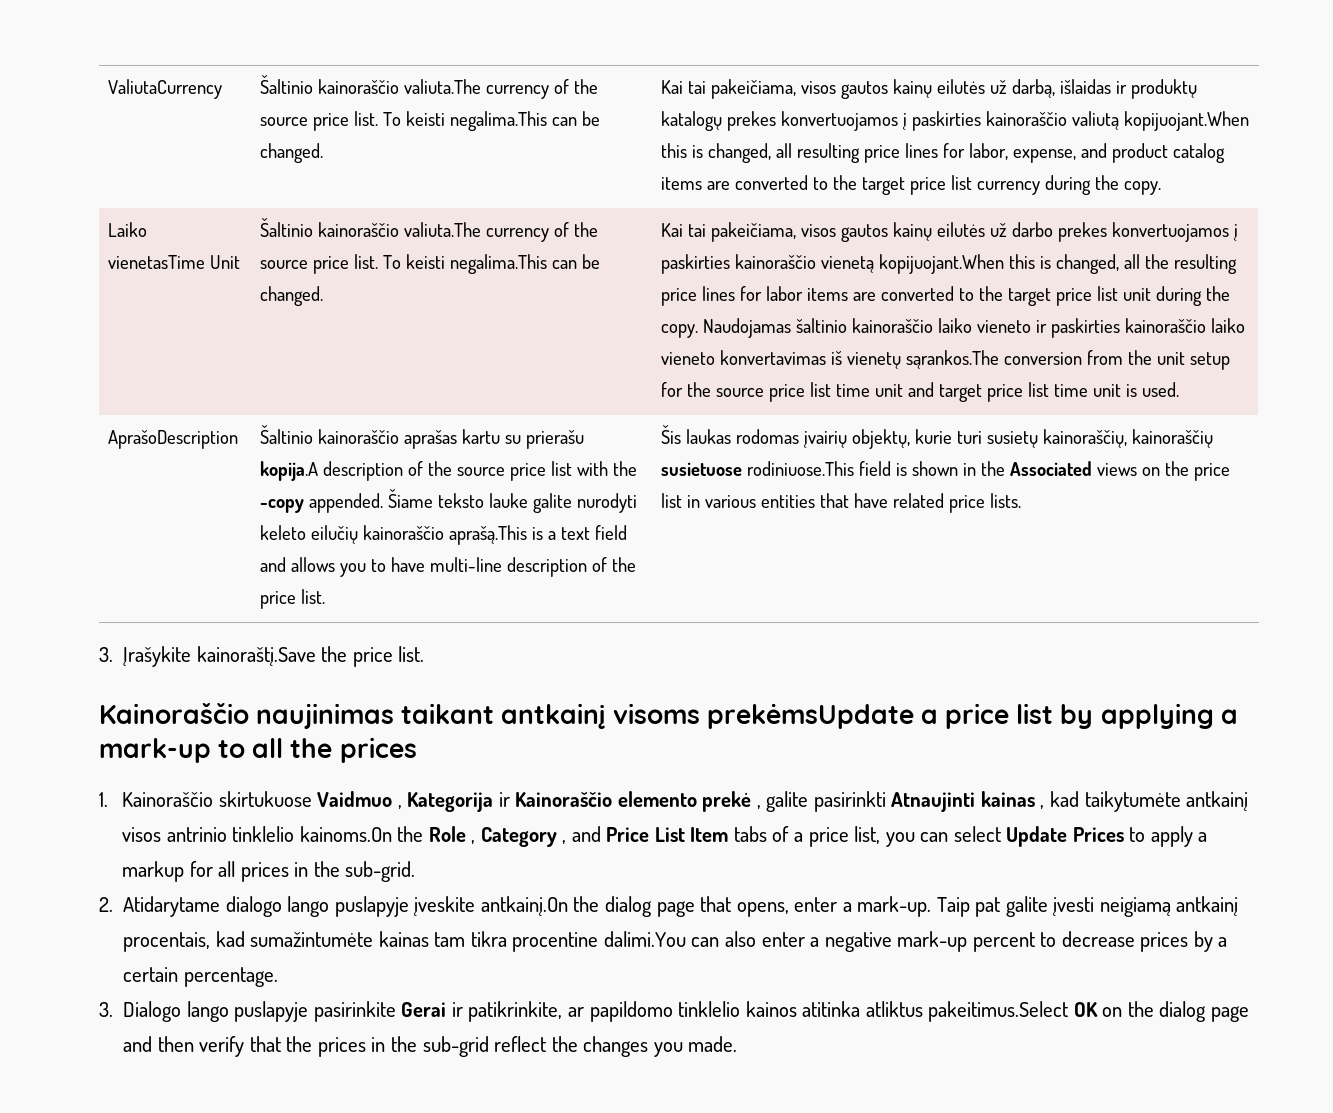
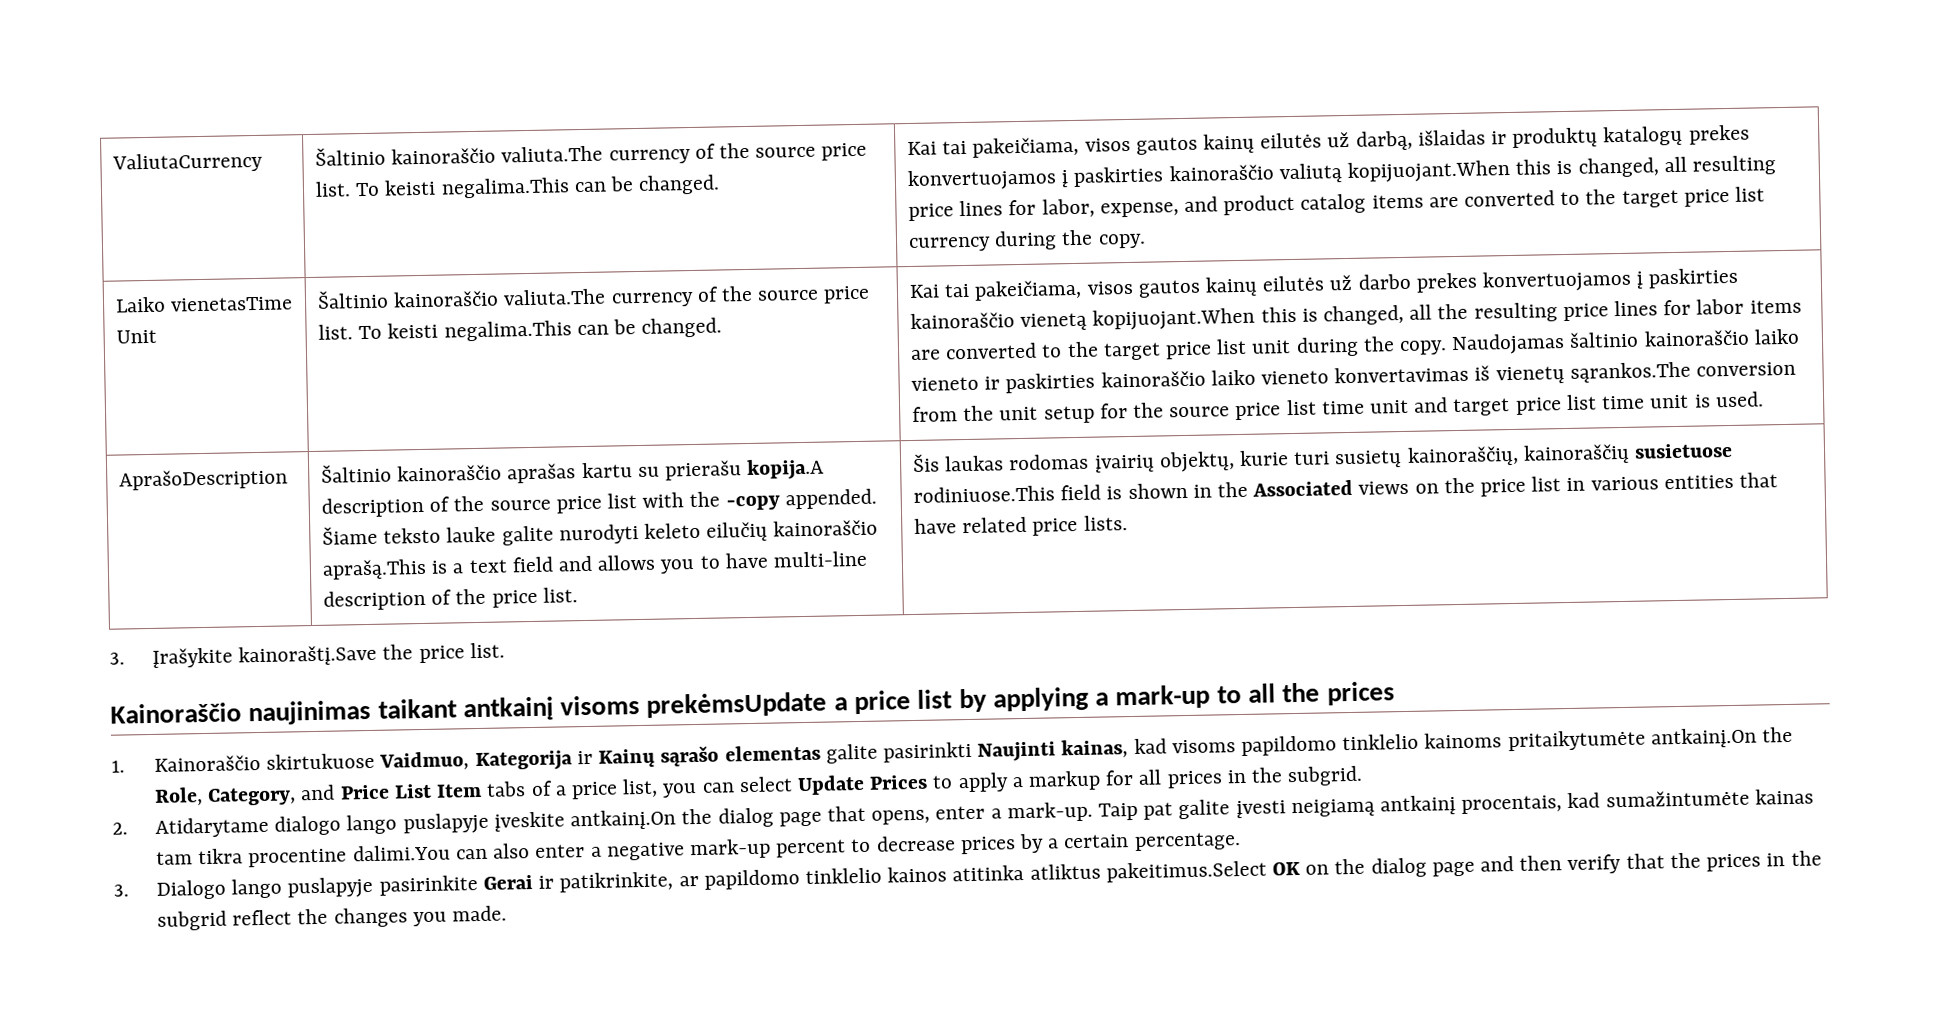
[317,791,1249,812] [121,826,567,847] Vaidmuo , Kategorija ir Kainoraščio elemento prekė , galite pasirinkti Atnaujinti kainas , kad taikytumėte antkainį visos antrinio tinklelio kainoms.On the Role , Category , -> [379,726,1794,772] [154,787,297,806] Vaidmuo, Kategorija ir Kainų sąrašo elementas galite pasirinkti Naujinti kainas, kad visoms papildomo tinklelio kainoms pritaikytumėte antkainį.On the Role, Category,
[345,861,416,882] sub-grid. -> [1287,765,1364,787] subgrid.
[422,1036,489,1057] sub-grid -> [157,910,228,931] subgrid

